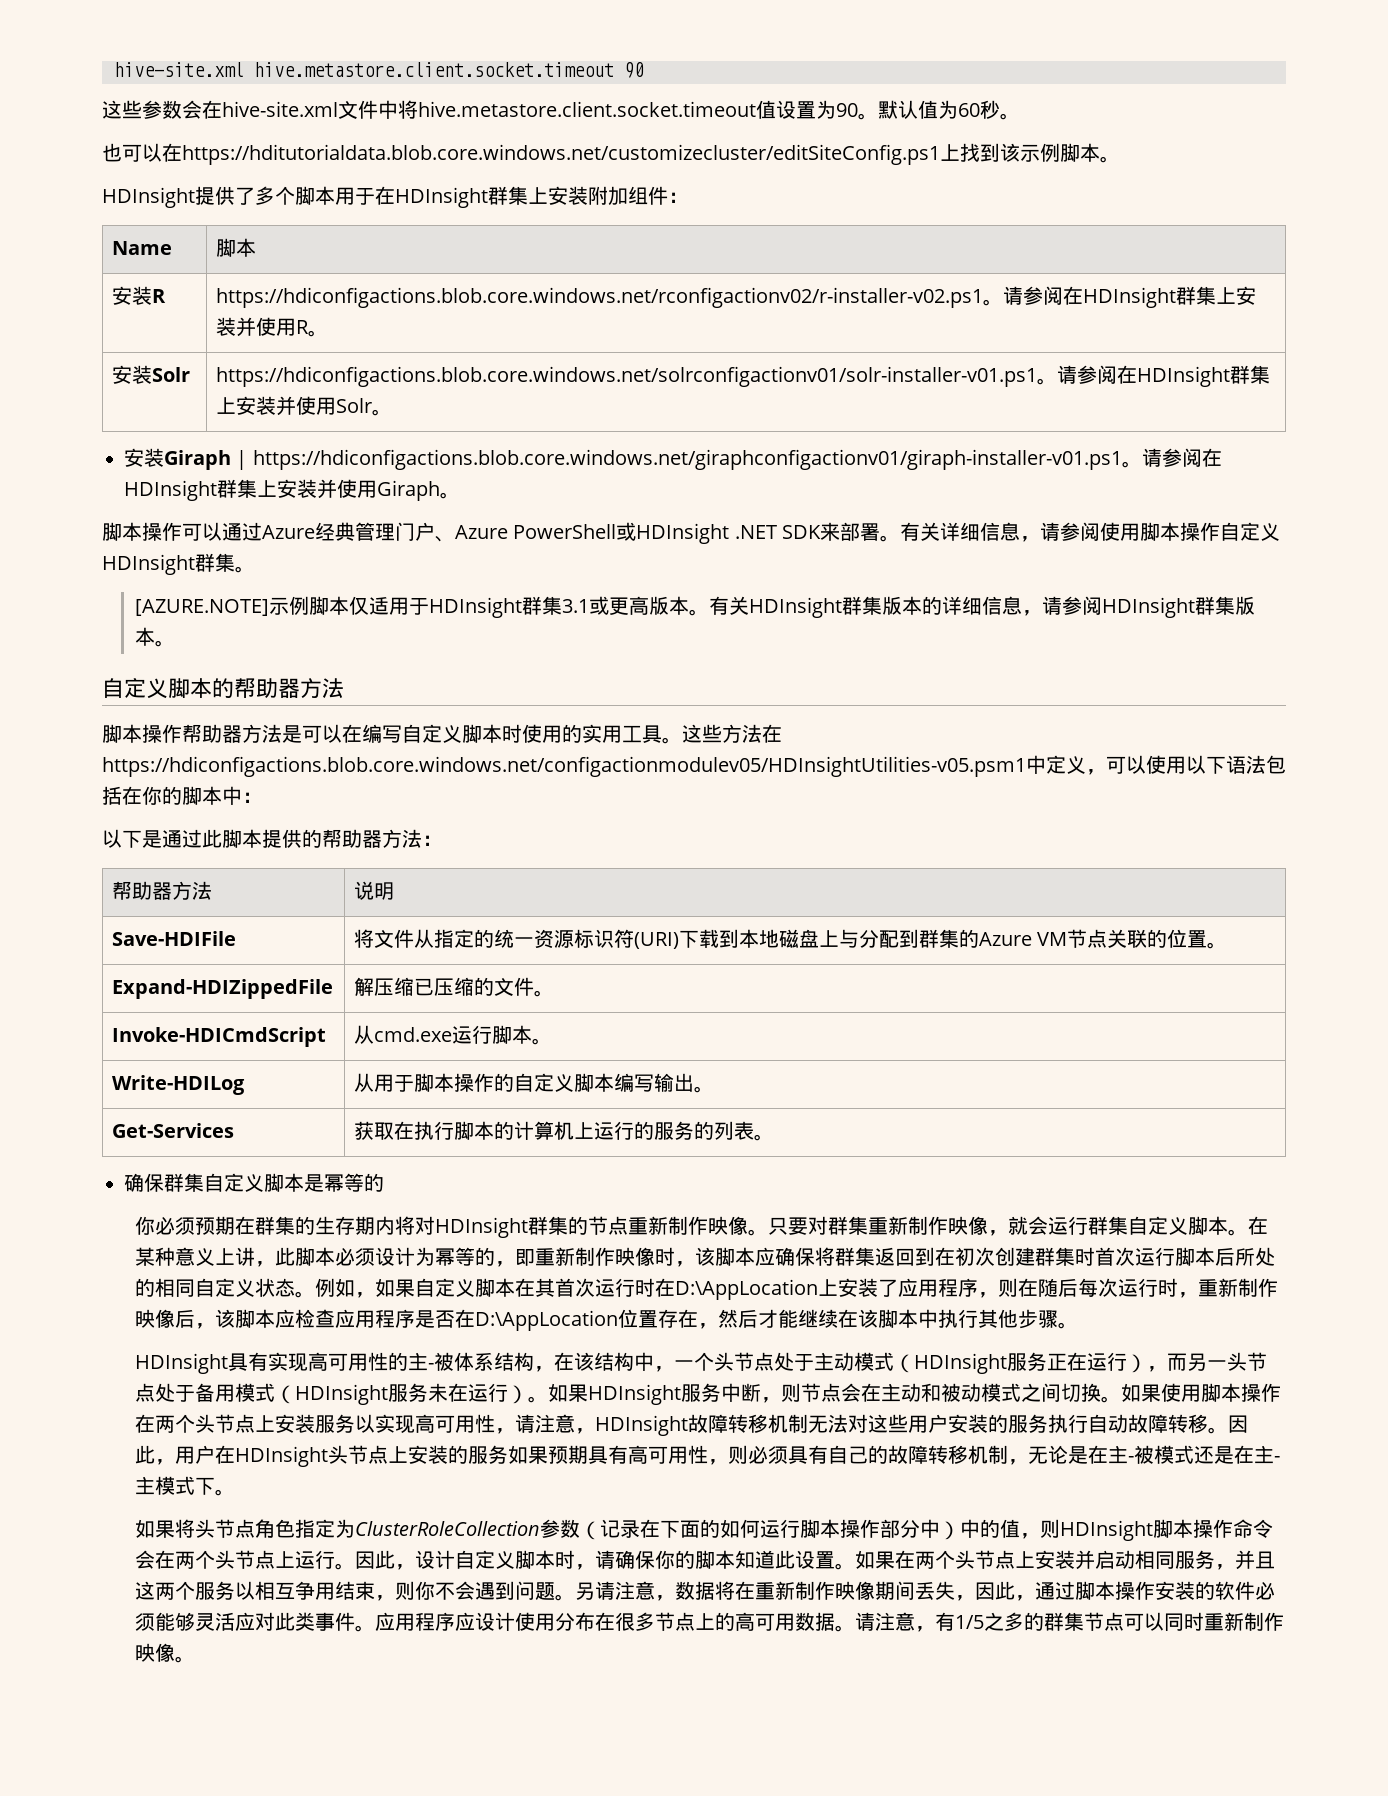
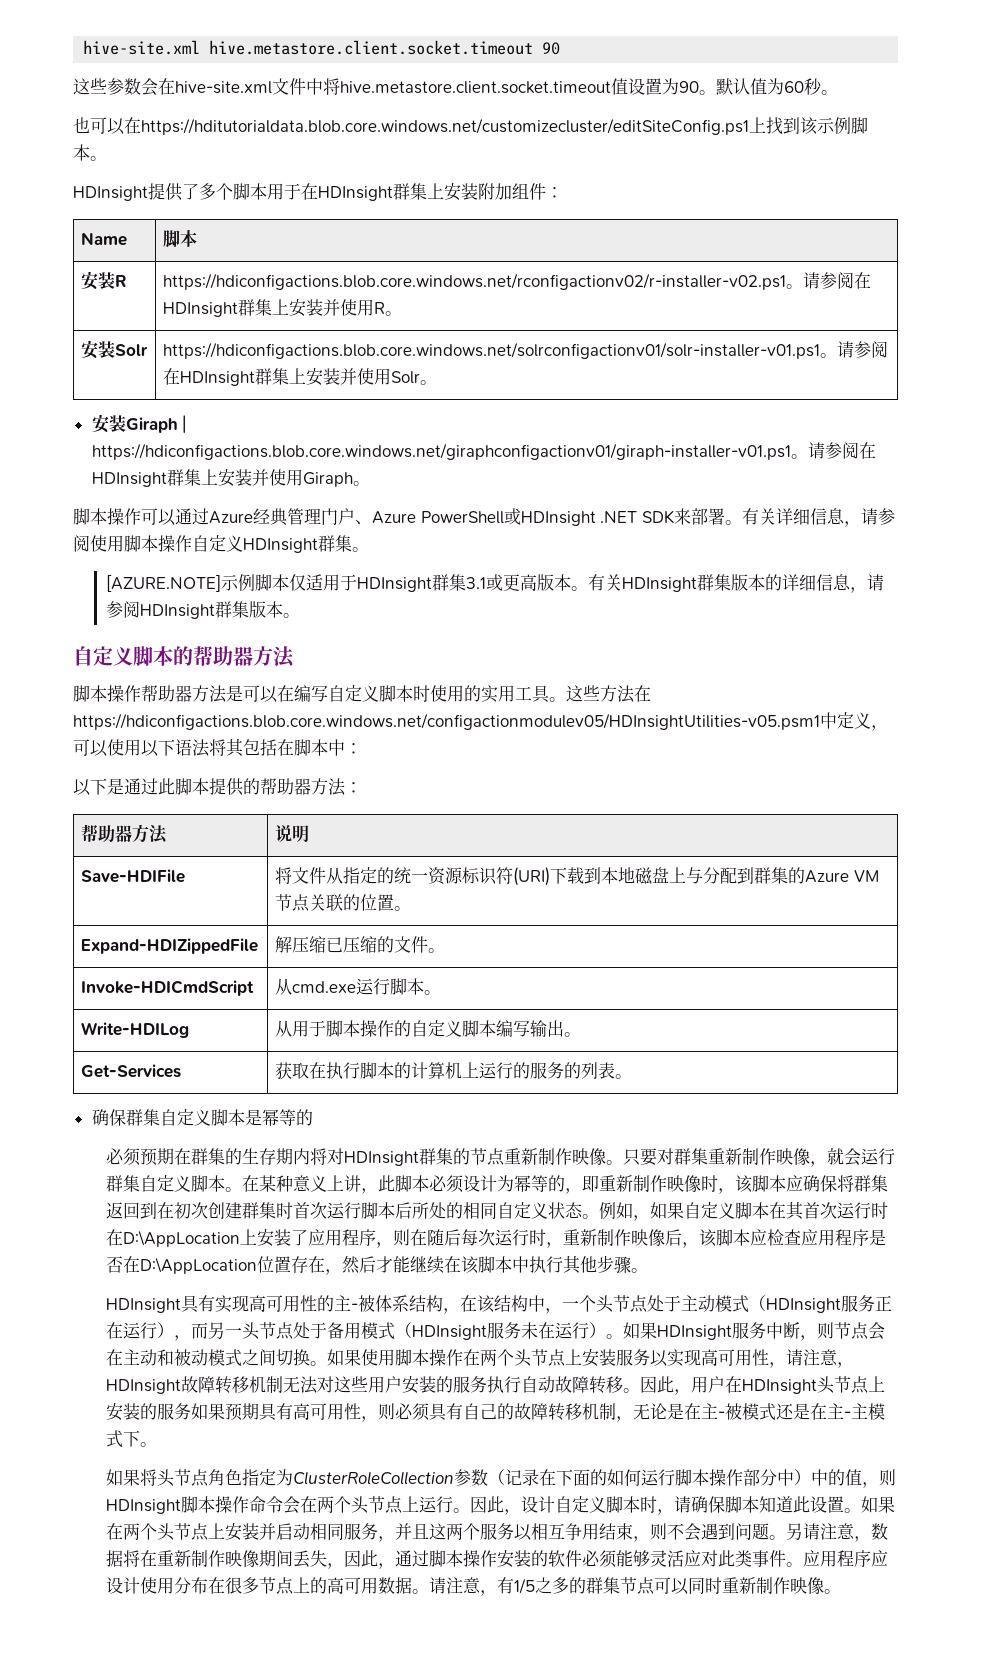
[1266,755,1286,774] [102,786,182,805] 包括在你的 -> [209,738,294,757] 将其包括在
[135,1216,156,1235] 你 -> (313, 1117) none
[655,1550,696,1569] 你的 -> (726, 1504) none
[415,1581,436,1600] 你 -> (668, 1531) none

